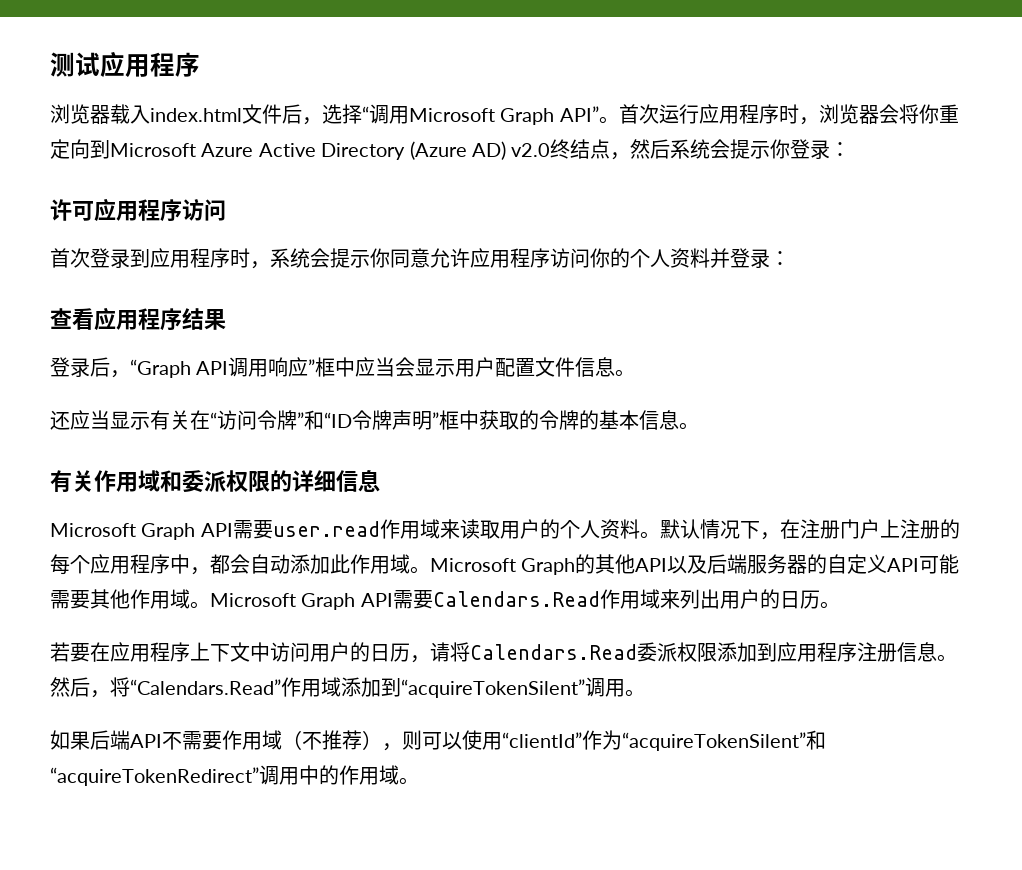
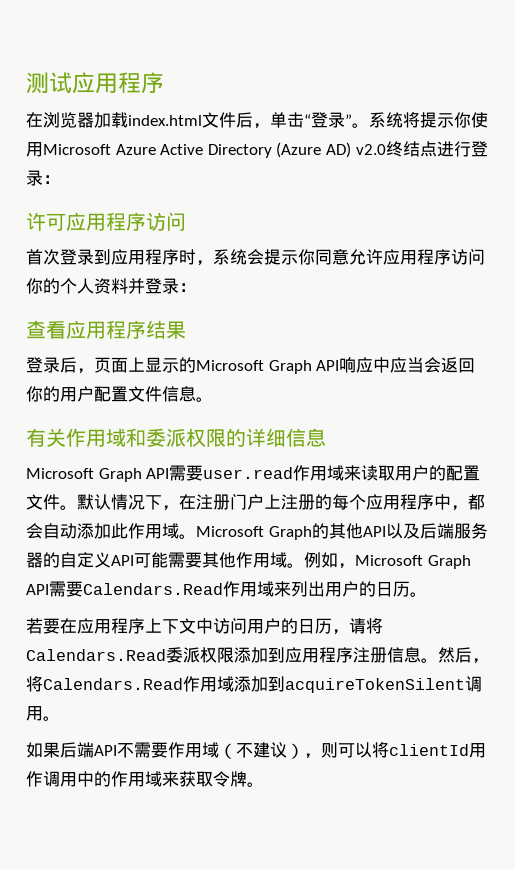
[50,104,959,125] [50,139,110,159] 浏览器载入index.html文件后，选择“调用Microsoft Graph API”。首次运行应用程序时，浏览器会将你重定向到 -> [26,112,488,129] [26,142,43,157] 在浏览器加载index.html文件后，单击“登录”。系统将提示你使用
[610,139,791,160] ，然后系统会提示你 -> [436,141,471,157] 进行
[130,357,456,378] “Graph API调用响应”框中应当会显示 -> [94,357,476,374] [26,386,60,402] 页面上显示的Microsoft Graph API响应中应当会返回你的
[50,410,699,430] // 还应当显示有关在“访问令牌”和“ID令牌声明”框中获取的令牌的基本信息。 -> (213, 399) none
[559,519,640,539] 个人资料 -> [446,465,481,481] [26,494,60,510] 配置文件
(210, 605) none -> [304,552,355,569] 例如，
[130,679,281,695] “Calendars.Read” -> [43,678,183,690] Calendars.Read
[401,679,585,698] “acquireTokenSilent” -> [285,678,465,693] acquireTokenSilent
[322,730,362,750] 推荐 -> [253,742,287,758] 建议
[462,730,826,751] [50,767,259,786] 使用“clientId”作为“acquireTokenSilent”和“acquireTokenRedirect” -> [372,742,486,758] [26,771,43,787] 将clientId用作
(399, 775) none -> [162,771,247,787] 来获取令牌

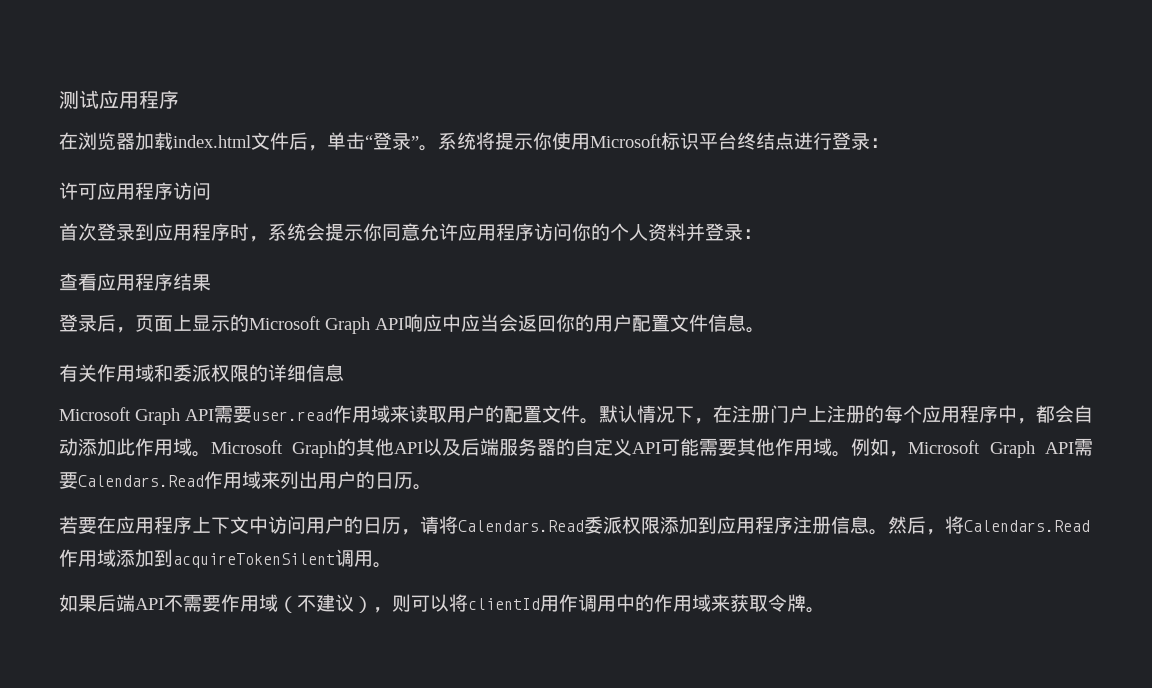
[115,142,386,158] Azure Active Directory (Azure AD) v2.0 -> [661,132,737,150] 标识平台

